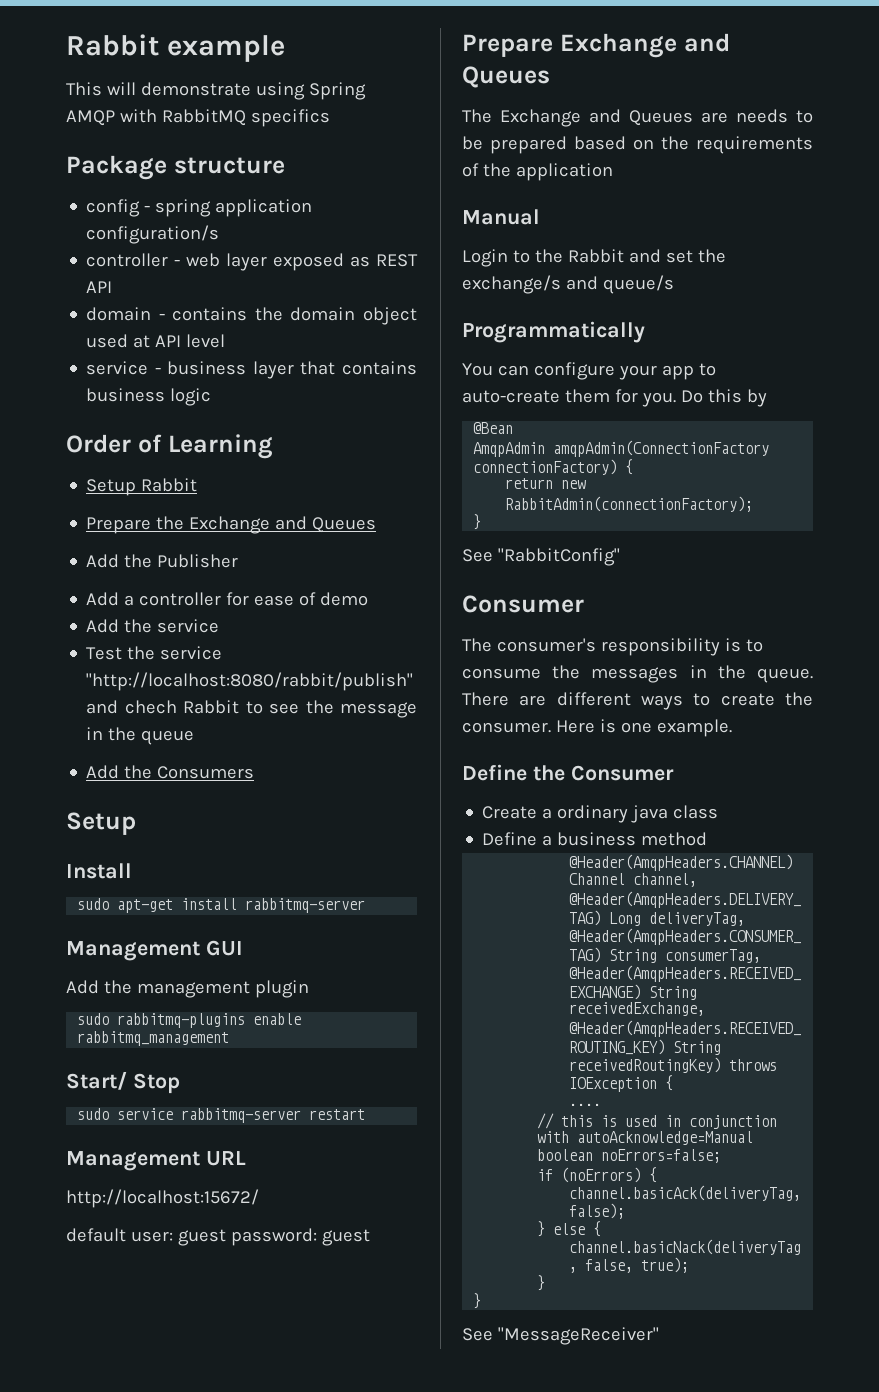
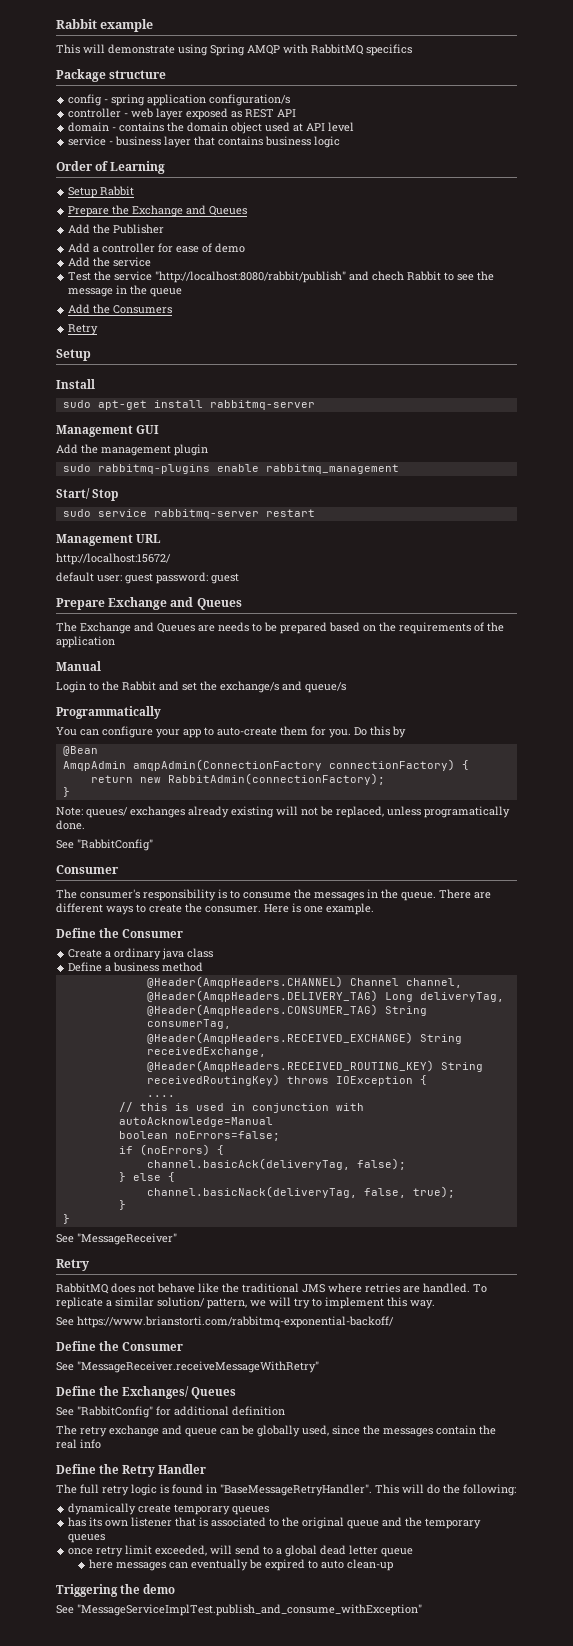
(255, 772) none -> [68,324,99,335] // Retry
(482, 522) none -> [56,806,510,818] [56,820,85,830] // Note: queues/ exchanges already existing will not be replaced, unless programatically done.
(659, 1336) none -> [56,1259,89,1271] [56,1283,487,1294] [56,1297,435,1309] [56,1316,394,1328] [56,1341,184,1351] [56,1361,319,1373] [56,1386,237,1399] [56,1406,285,1418] [56,1425,496,1437] [56,1439,101,1449] [56,1464,207,1477] [56,1484,516,1496] [68,1503,270,1515] [68,1517,482,1529] [68,1534,106,1543] [68,1545,414,1557] [88,1559,393,1571] [56,1584,176,1597] [56,1604,422,1616] // Retry // RabbitMQ does not behave like the traditional JMS where retries are handled. To replicate a similar solution/ pattern, we will try to implement this way. // See https://www.brianstorti.com/rabbitmq-exponential-backoff/ // Define the Consumer // See "MessageReceiver.receiveMessageWithRetry" // Define the Exchanges/ Queues // See "RabbitConfig" for additional definition // The retry exchange and queue can be globally used, since the messages contain the real info // Define the Retry Handler // The full retry logic is found in "BaseMessageRetryHandler". This will do the following: // dynamically create temporary queues // has its own listener that is associated to the original queue and the temporary queues // once retry limit exceeded, will send to a global dead letter queue // here messages can eventually be expired to auto clean-up // Triggering the demo // See "MessageServiceImplTest.publish_and_consume_withException"

